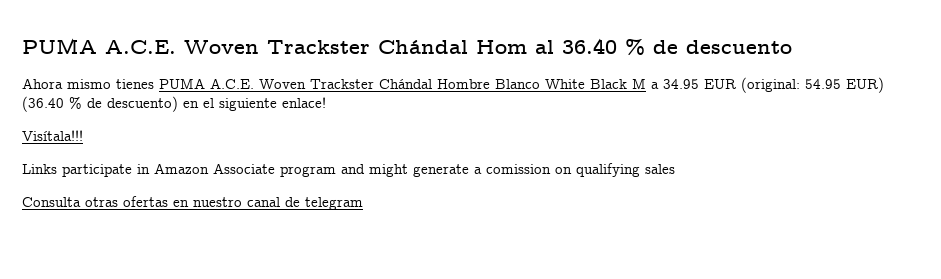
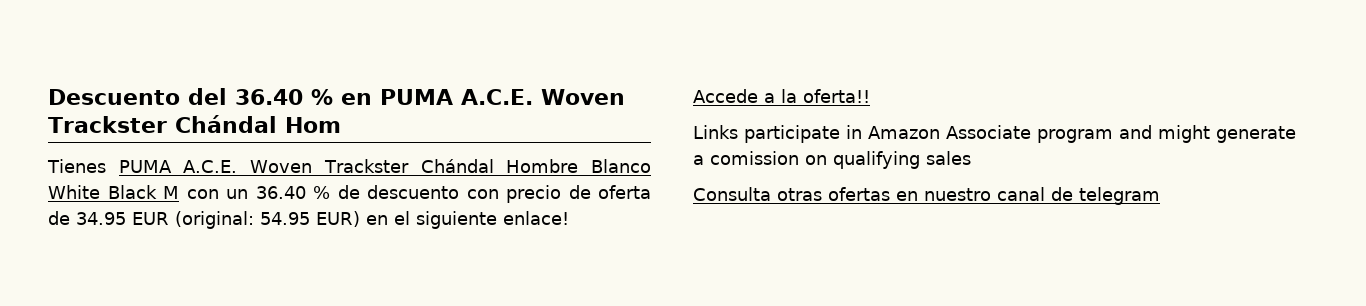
(22, 46) none -> [48,88,372,105] Descuento del 36.40 % en
[535,38,792,55] [22,78,154,89] al 36.40 % de descuento // Ahora mismo tienes -> [47,159,106,173] // Tienes
[651,82,659,89] a -> [186,185,651,203] [48,211,70,225] con un 36.40 % de descuento con precio de oferta de
[22,96,178,112] (36.40 % de descuento) -> (360, 219) none
[22,130,83,141] Visítala!!! -> [693,89,870,103] Accede a la oferta!!

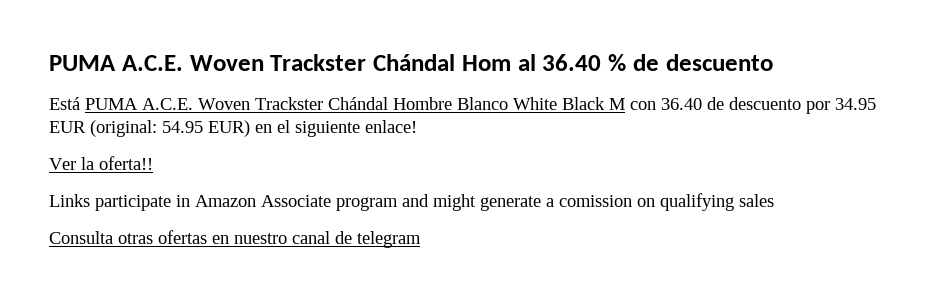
[48,88,372,105] Descuento del 36.40 % en -> (49, 63) none
[47,159,106,173] // Tienes -> [517,54,773,71] [49,97,80,110] al 36.40 % de descuento // Está
[226,185,651,203] [48,211,70,225] un 36.40 % de descuento con precio de oferta de -> [661,97,830,114] 36.40 de descuento por
[693,89,775,103] Accede a -> [49,158,76,170] Ver

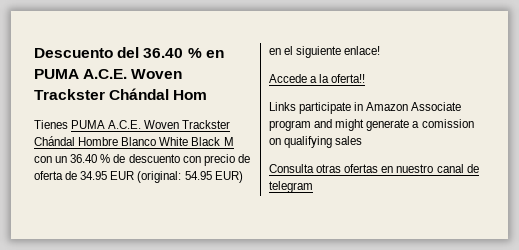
(49, 63) none -> [34,47,224,58] Descuento del 36.40 % en
[517,54,773,71] [49,97,80,110] al 36.40 % de descuento // Está -> [34,120,68,129] // Tienes
[661,97,830,114] 36.40 de descuento por -> [55,154,250,166] [34,171,78,180] un 36.40 % de descuento con precio de oferta de
[49,158,76,170] Ver -> [269,74,318,83] Accede a

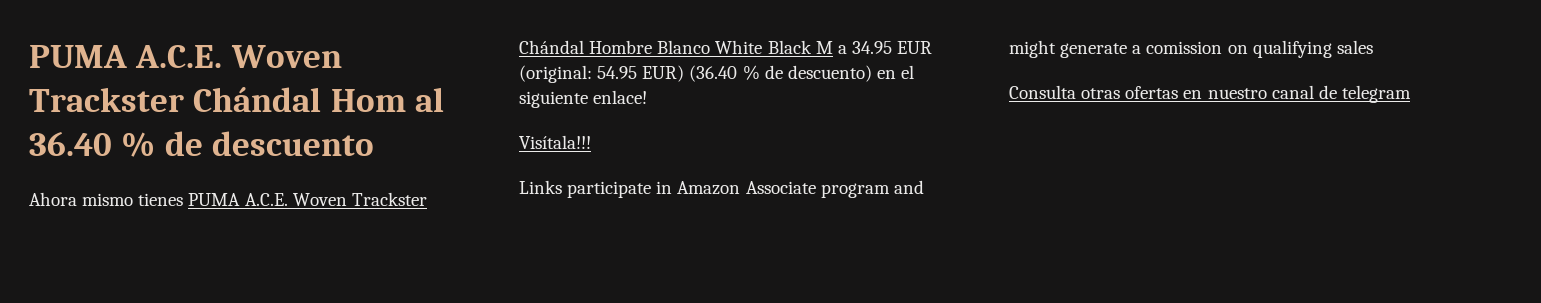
[34,47,224,58] Descuento del 36.40 % en -> (29, 56) none
[34,120,68,129] // Tienes -> [414,87,444,112] [29,131,374,157] [29,192,184,206] al 36.40 % de descuento // Ahora mismo tienes
[34,154,250,166] [34,171,78,180] con un 36.40 % de descuento con precio de oferta de -> [837,45,847,54] a
(243, 177) none -> [689,65,872,82] (36.40 % de descuento)
[269,74,366,83] Accede a la oferta!! -> [519,135,591,149] Visítala!!!

